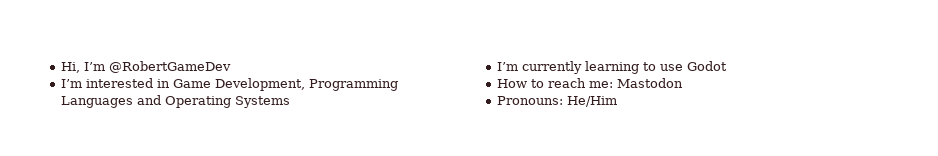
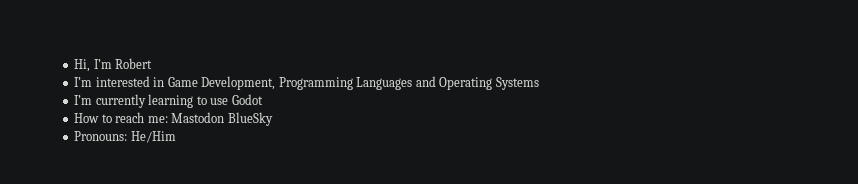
[108,61,231,73] @RobertGameDev -> [115,58,153,69] Robert
(683, 83) none -> [227,112,273,126] BlueSky

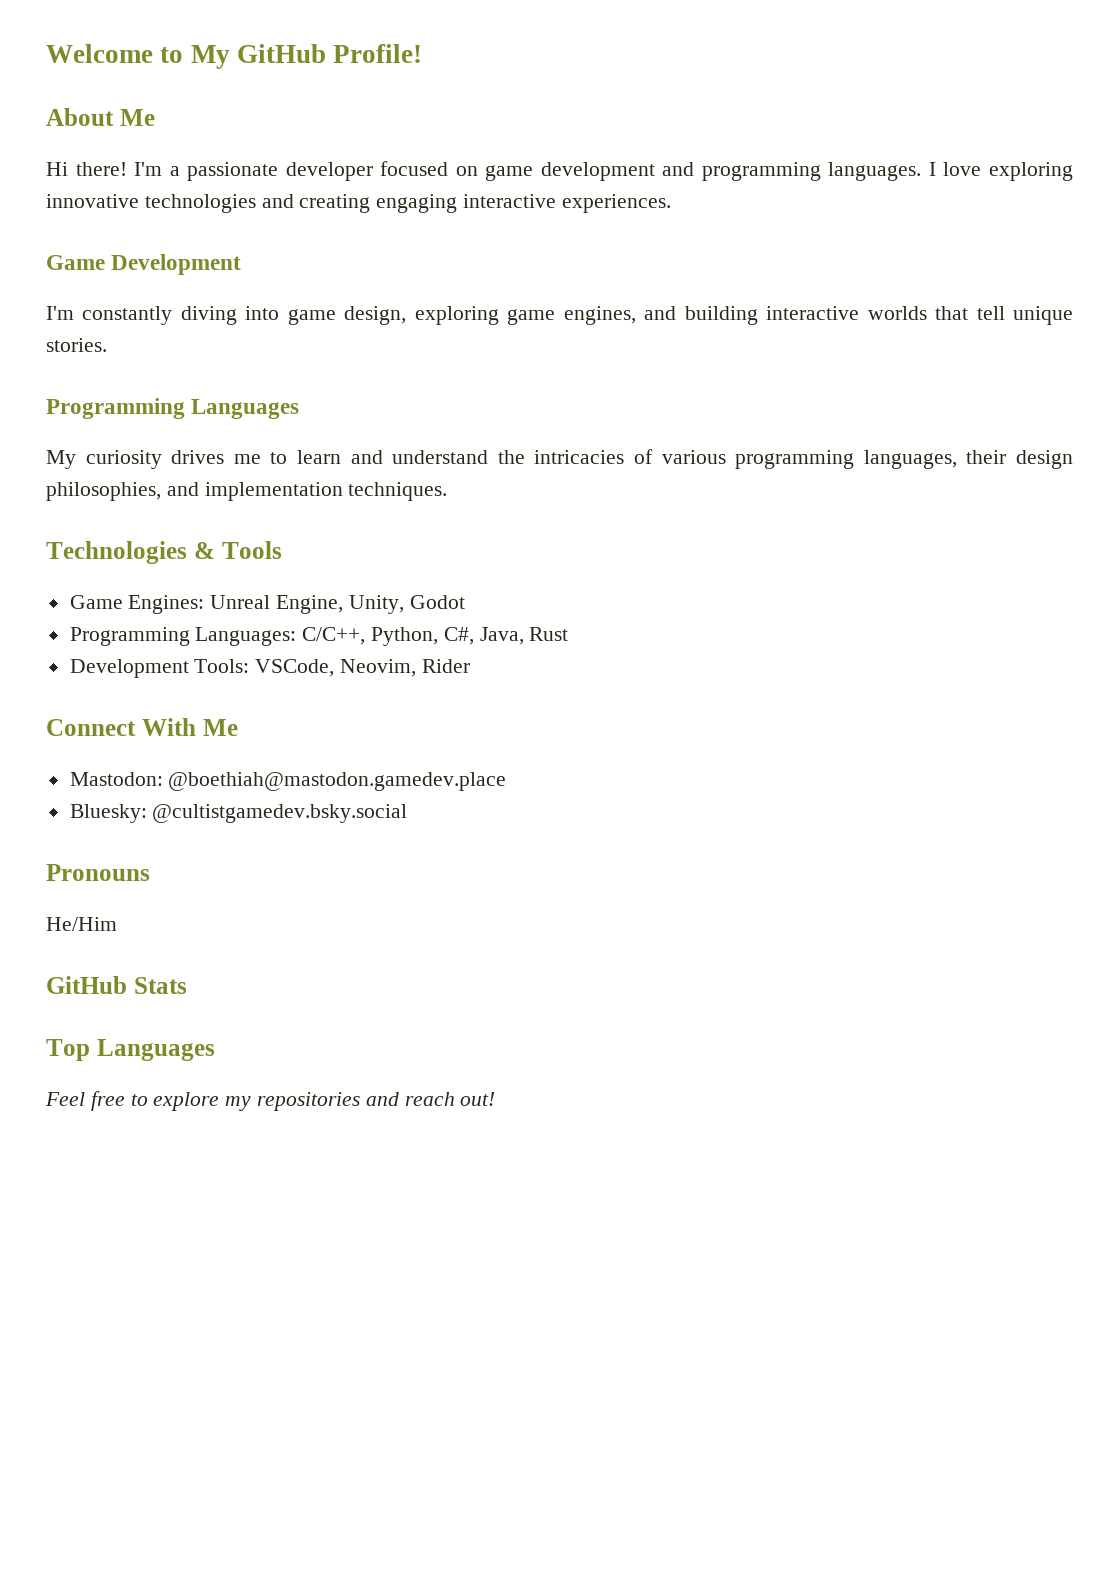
[74,58,153,72] [74,76,539,90] [74,94,263,108] [74,112,273,126] [74,131,176,143] Hi, I’m Robert // I’m interested in Game Development, Programming Languages and Operating Systems // I’m currently learning to use Godot // How to reach me: Mastodon BlueSky // Pronouns: He/Him -> [46,44,423,69] [46,108,155,126] [46,161,1073,181] [46,194,671,213] [46,254,242,275] [46,306,1073,325] [46,338,107,352] [46,398,300,419] [46,449,1074,469] [46,482,448,501] [46,541,282,564] [69,595,465,614] [69,627,569,646] [69,659,470,678] [46,718,238,736] [69,772,507,791] [69,804,408,823] [46,864,150,881] [46,917,117,931] [46,976,187,994] [46,1039,215,1061] [45,1091,496,1111] Welcome to My GitHub Profile! // About Me // Hi there! I'm a passionate developer focused on game development and programming languages. I love exploring innovative technologies and creating engaging interactive experiences. // Game Development // I'm constantly diving into game design, exploring game engines, and building interactive worlds that tell unique stories. // Programming Languages // My curiosity drives me to learn and understand the intricacies of various programming languages, their design philosophies, and implementation techniques. // Technologies & Tools // Game Engines: Unreal Engine, Unity, Godot // Programming Languages: C/C++, Python, C#, Java, Rust // Development Tools: VSCode, Neovim, Rider // Connect With Me // Mastodon: @boethiah@mastodon.gamedev.place // Bluesky: @cultistgamedev.bsky.social // Pronouns // He/Him // GitHub Stats // Top Languages // Feel free to explore my repositories and reach out!

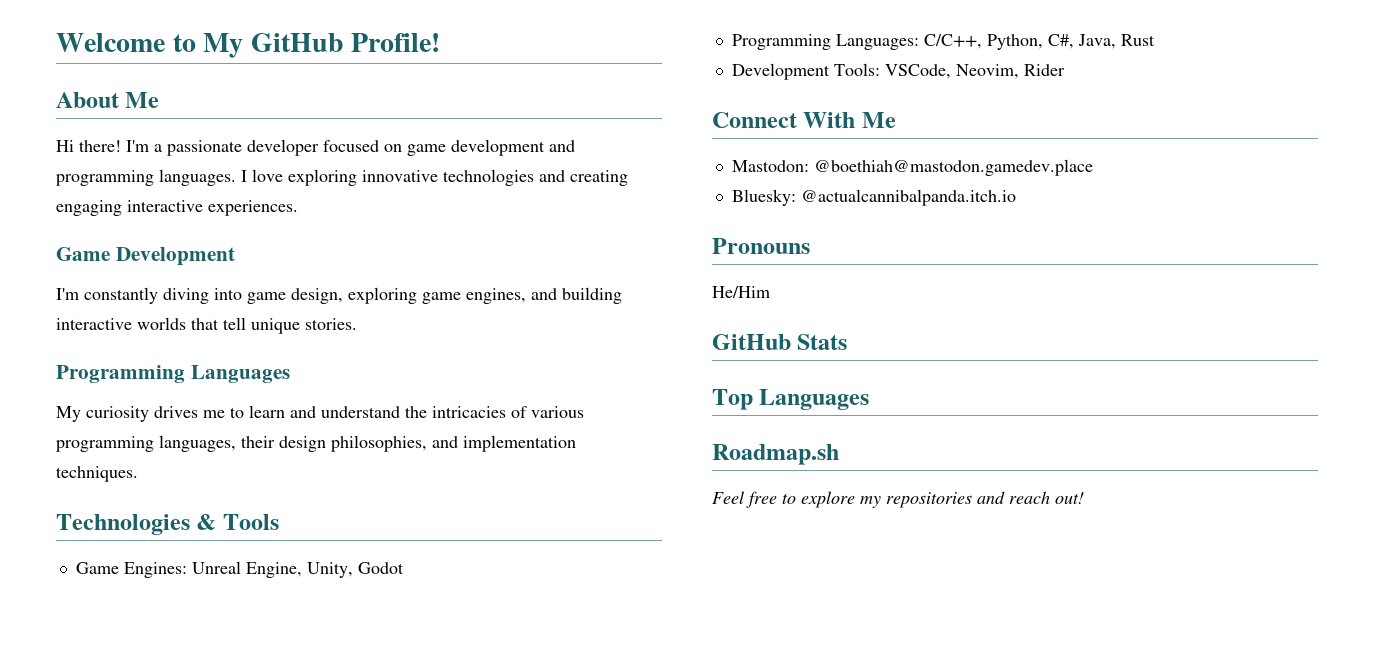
[152,804,408,823] @cultistgamedev.bsky.social -> [800,189,1016,206] @actualcannibalpanda.itch.io
(215, 1050) none -> [712,444,839,465] // Roadmap.sh

